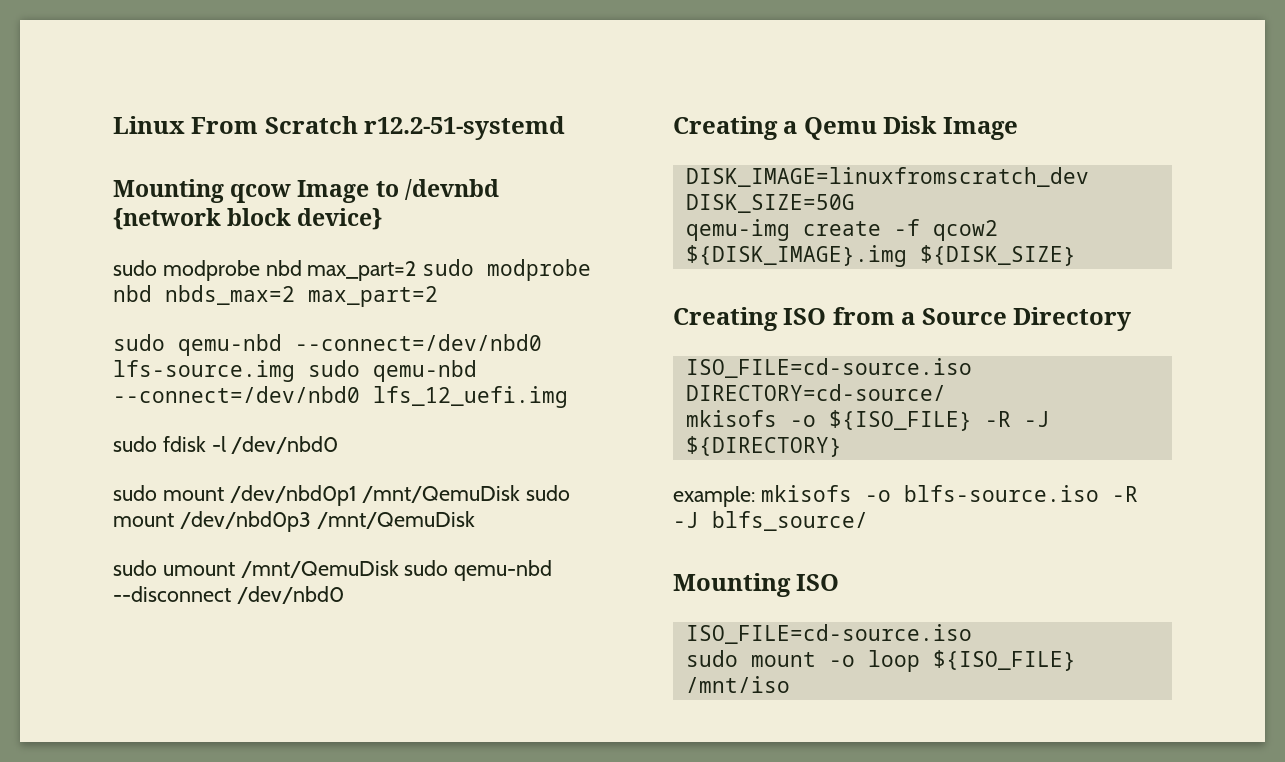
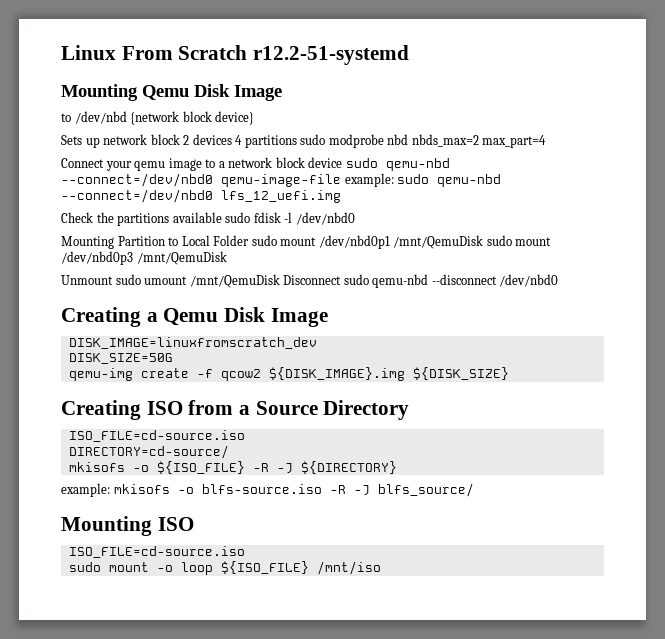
[230,179,499,203] qcow Image to /devnbd -> [142,84,282,101] [61,111,127,124] Qemu Disk Image // to /dev/nbd
[113,259,592,281] [113,285,438,307] [113,334,542,356] [113,360,295,382] sudo modprobe nbd max_part=2 sudo modprobe nbd nbds_max=2 max_part=2 // sudo qemu-nbd --connect=/dev/nbd0 lfs-source.img -> [61,134,547,148] [61,157,450,171] [61,173,394,187] Sets up network block 2 devices 4 partitions sudo modprobe nbd nbds_max=2 max_part=4 // Connect your qemu image to a network block device sudo qemu-nbd --connect=/dev/nbd0 qemu-image-file example:
(568, 397) none -> [61,212,222,226] Check the partitions available
(339, 445) none -> [61,235,250,249] Mounting Partition to Local Folder
(475, 520) none -> [61,275,113,285] Unmount
(399, 569) none -> [283,275,342,285] Disconnect

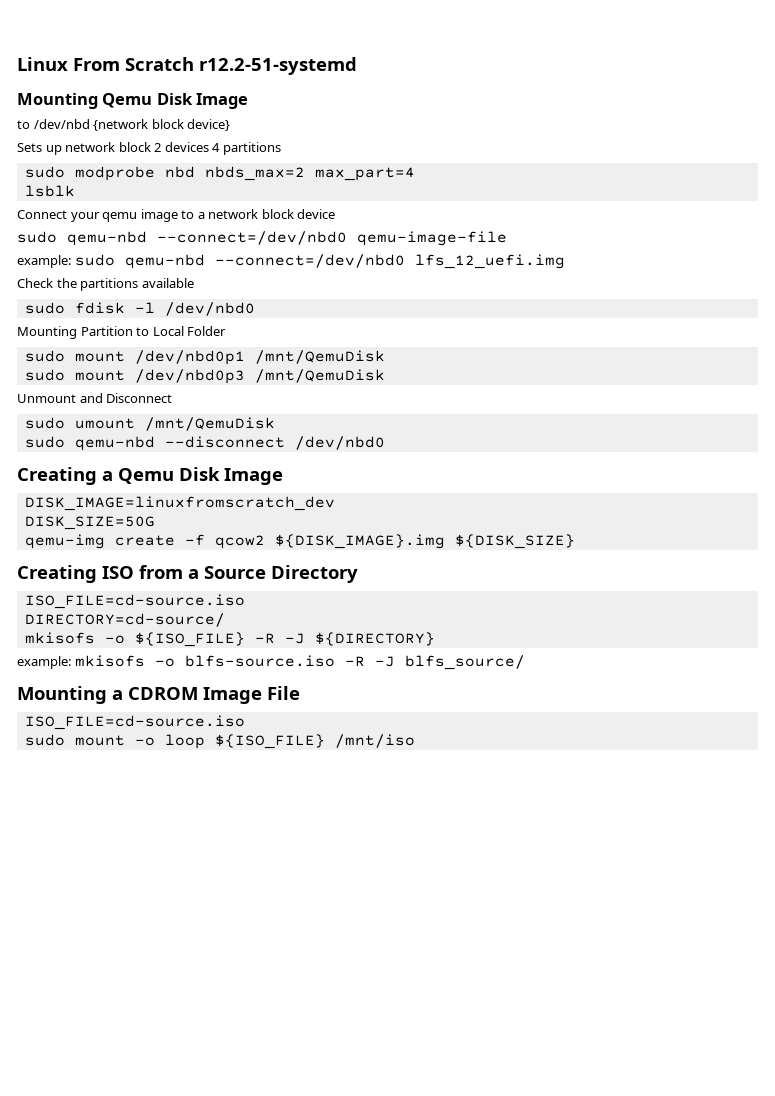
(297, 141) none -> (281, 148) //
(547, 141) none -> [24,185,75,197] // lsblk
(343, 162) none -> (336, 214) //
(341, 180) none -> (507, 238) //
(222, 217) none -> (194, 283) //
(250, 240) none -> (227, 331) //
(484, 242) none -> (385, 357) //
(113, 280) none -> [79,393,173,403] and Disconnect //
[283,275,342,285] Disconnect -> (275, 424) //
[157,517,194,531] ISO -> [112,686,300,704] a CDROM Image File

